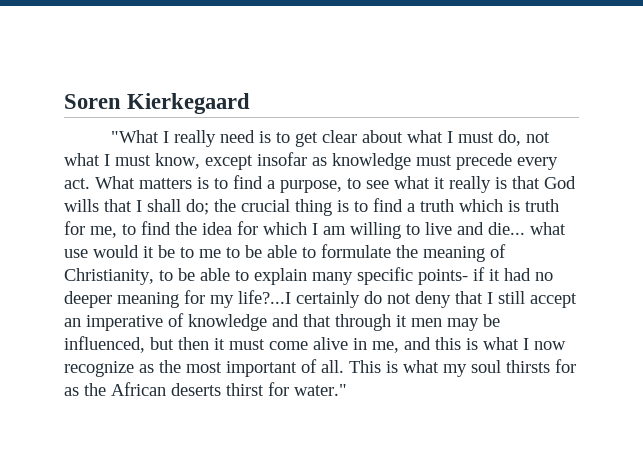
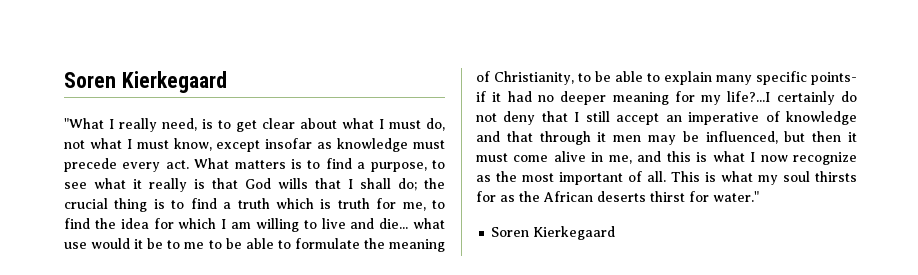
[220,130,256,143] need -> [162,118,197,131] need,
(347, 390) none -> [491,226,616,240] // Soren Kierkegaard

